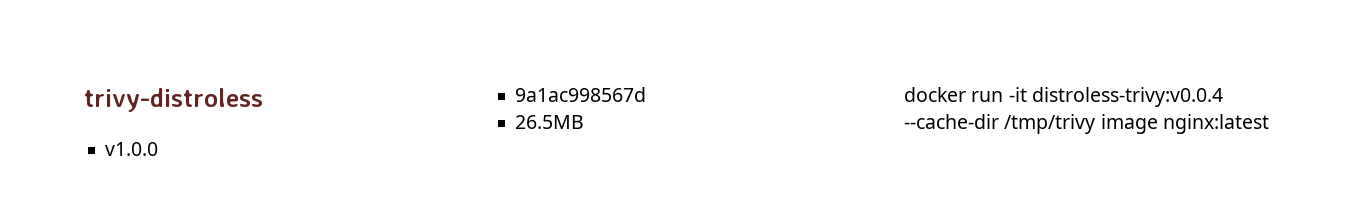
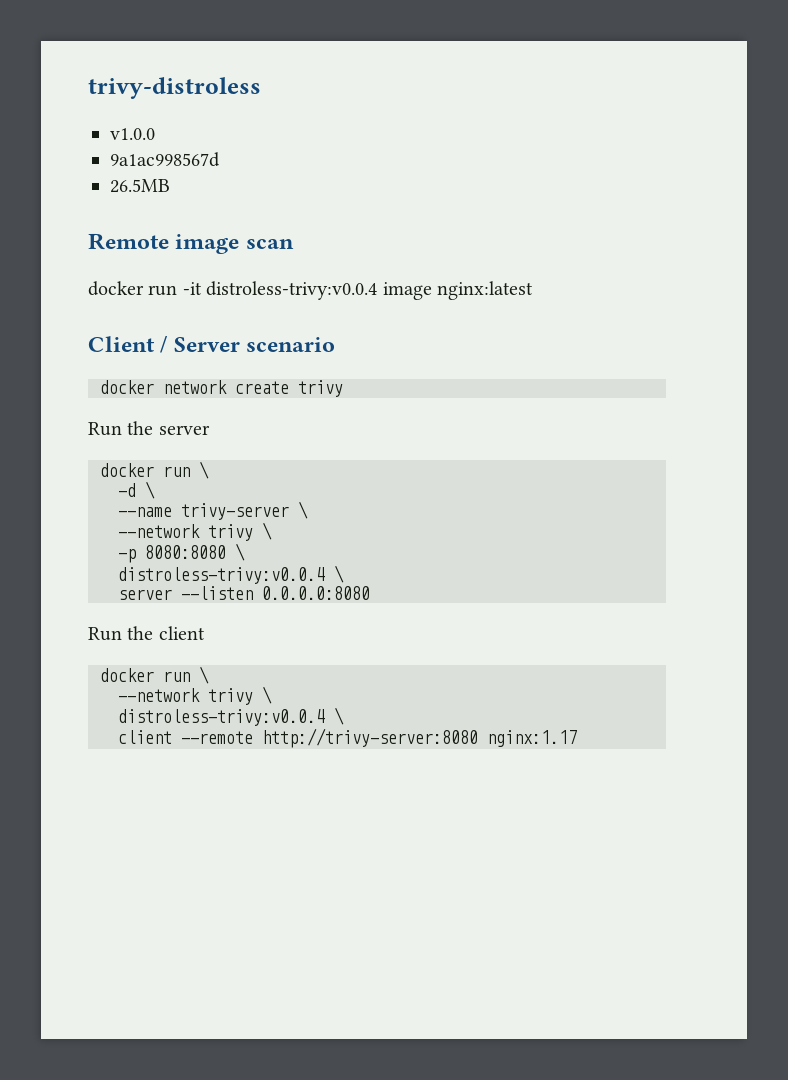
(585, 122) none -> [88,233,294,254] // Remote image scan
[904,114,1096,134] --cache-dir /tmp/trivy -> (378, 290) none
(1269, 124) none -> [88,335,336,353] [100,380,343,397] [88,421,210,436] [100,461,209,479] [118,481,155,499] [118,501,308,520] [118,522,272,541] [118,543,245,563] [118,565,344,584] [118,586,370,600] [88,626,205,641] [100,666,209,684] [118,686,272,705] [118,707,344,726] [118,728,577,748] // Client / Server scenario // docker network create trivy // Run the server // docker run \ // -d \ // --name trivy-server \ // --network trivy \ // -p 8080:8080 \ // distroless-trivy:v0.0.4 \ // server --listen 0.0.0.0:8080 // Run the client // docker run \ // --network trivy \ // distroless-trivy:v0.0.4 \ // client --remote http://trivy-server:8080 nginx:1.17

